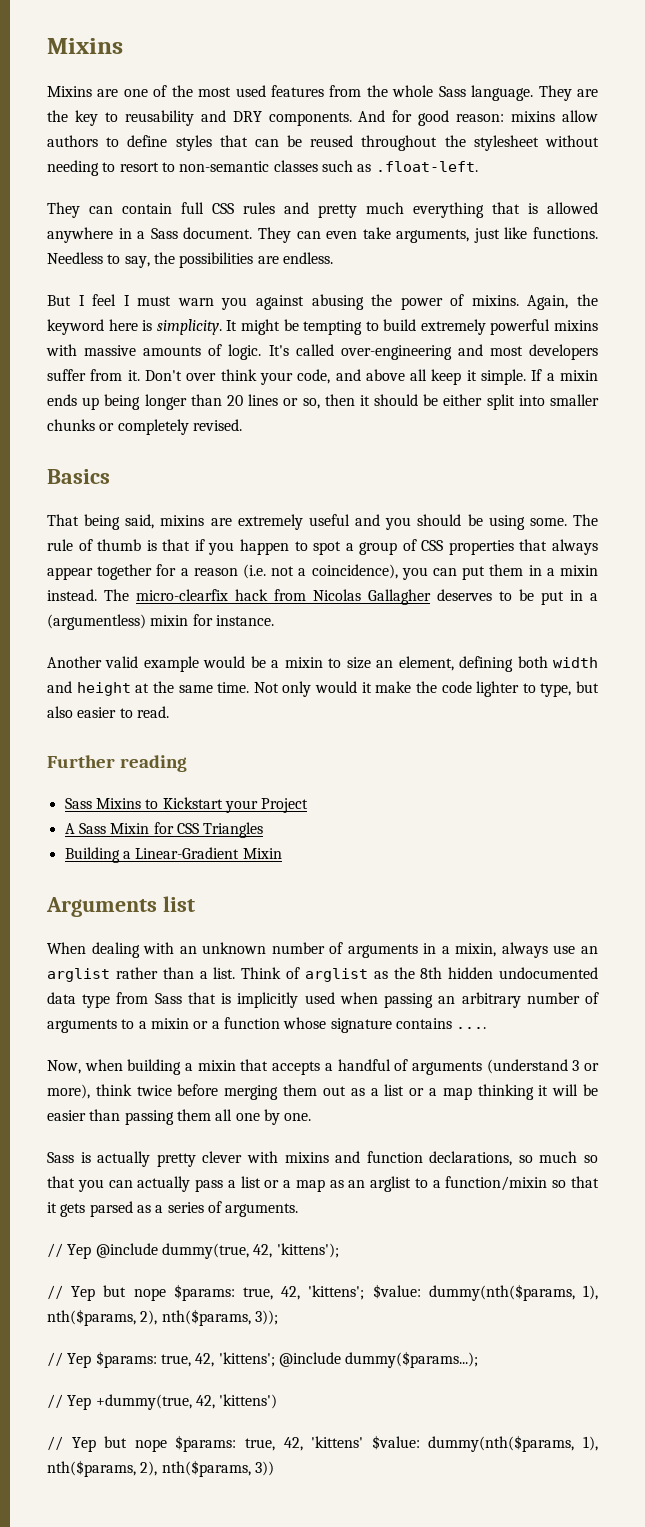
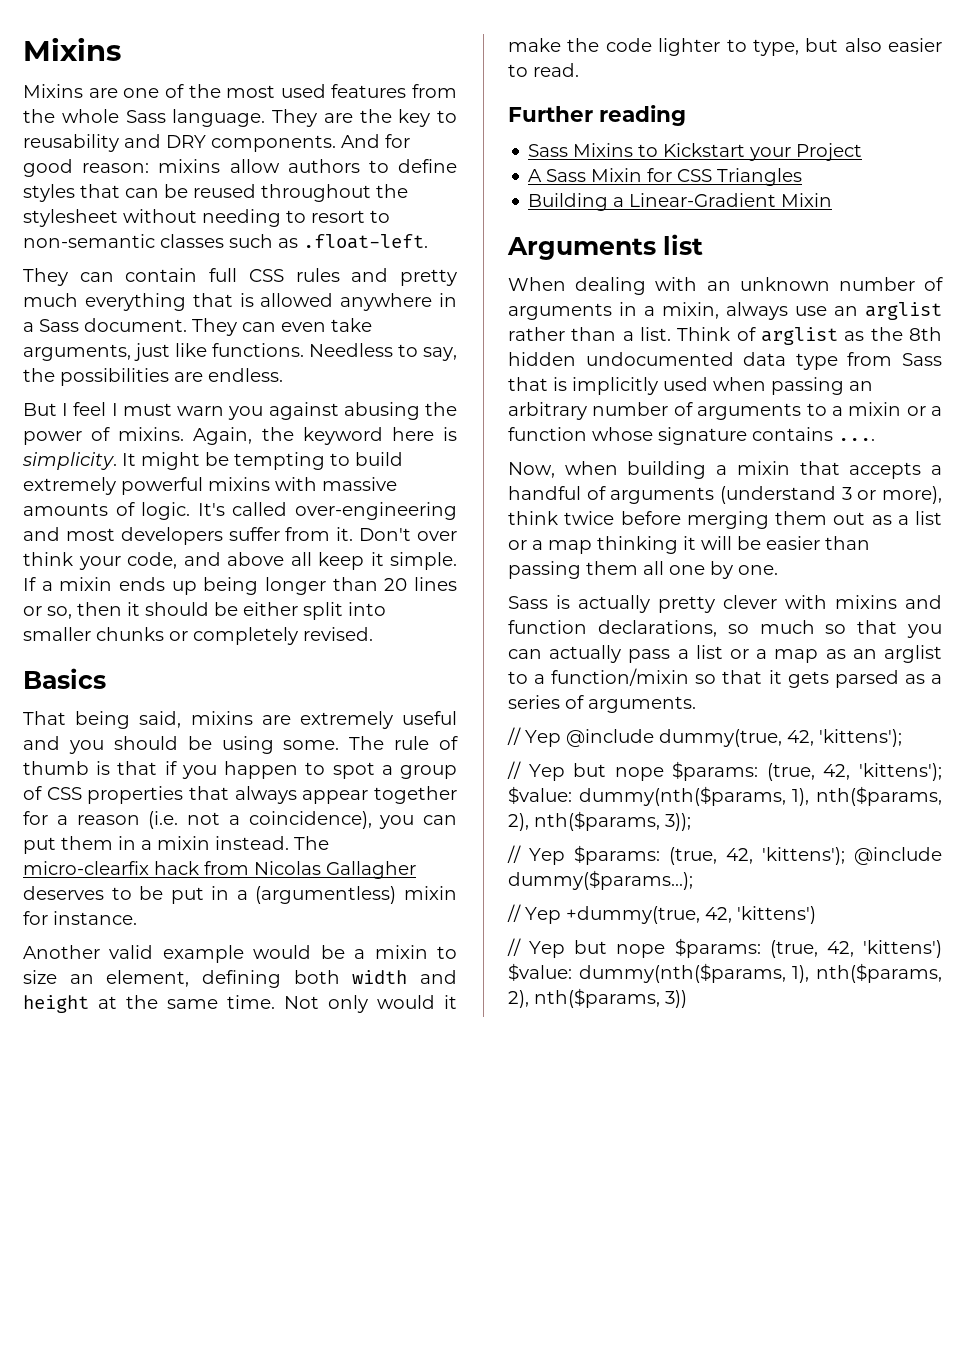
[242,1285,365,1300] true, 42, 'kittens'; -> [766,763,942,781] (true, 42, 'kittens');
[160,1352,275,1367] true, 42, 'kittens'; -> [669,847,845,865] (true, 42, 'kittens');
[245,1436,364,1451] true, 42, 'kittens' -> [769,940,942,958] (true, 42, 'kittens')

